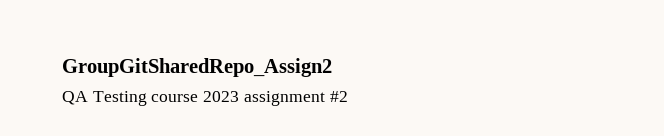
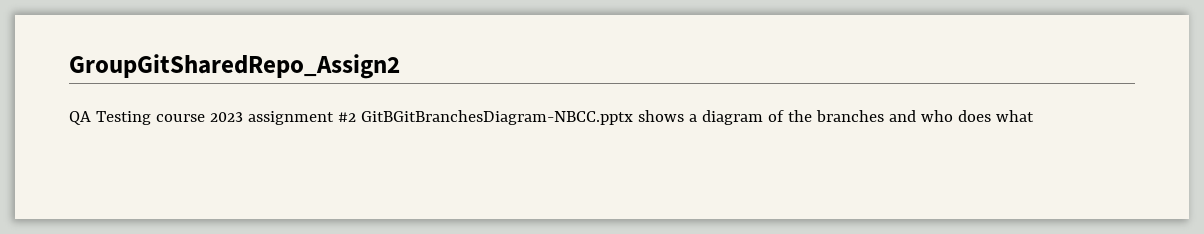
(348, 96) none -> [360,110,1034,125] GitBGitBranchesDiagram-NBCC.pptx shows a diagram of the branches and who does what

